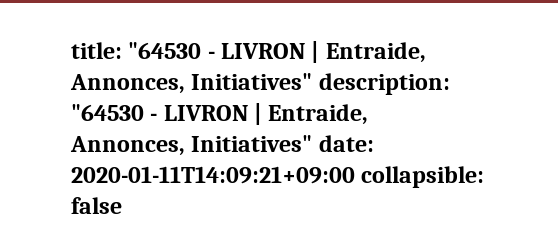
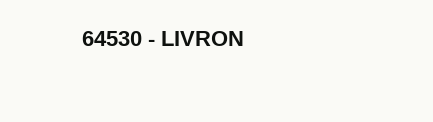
[71,41,426,63] [70,73,450,95] [71,103,369,125] [70,135,374,156] [71,166,485,188] [71,197,122,214] title: "64530 - LIVRON | Entraide, Annonces, Initiatives" description: "64530 - LIVRON | Entraide, Annonces, Initiatives" date: 2020-01-11T14:09:21+09:00 collapsible: false -> [82,31,244,46] 64530 - LIVRON

